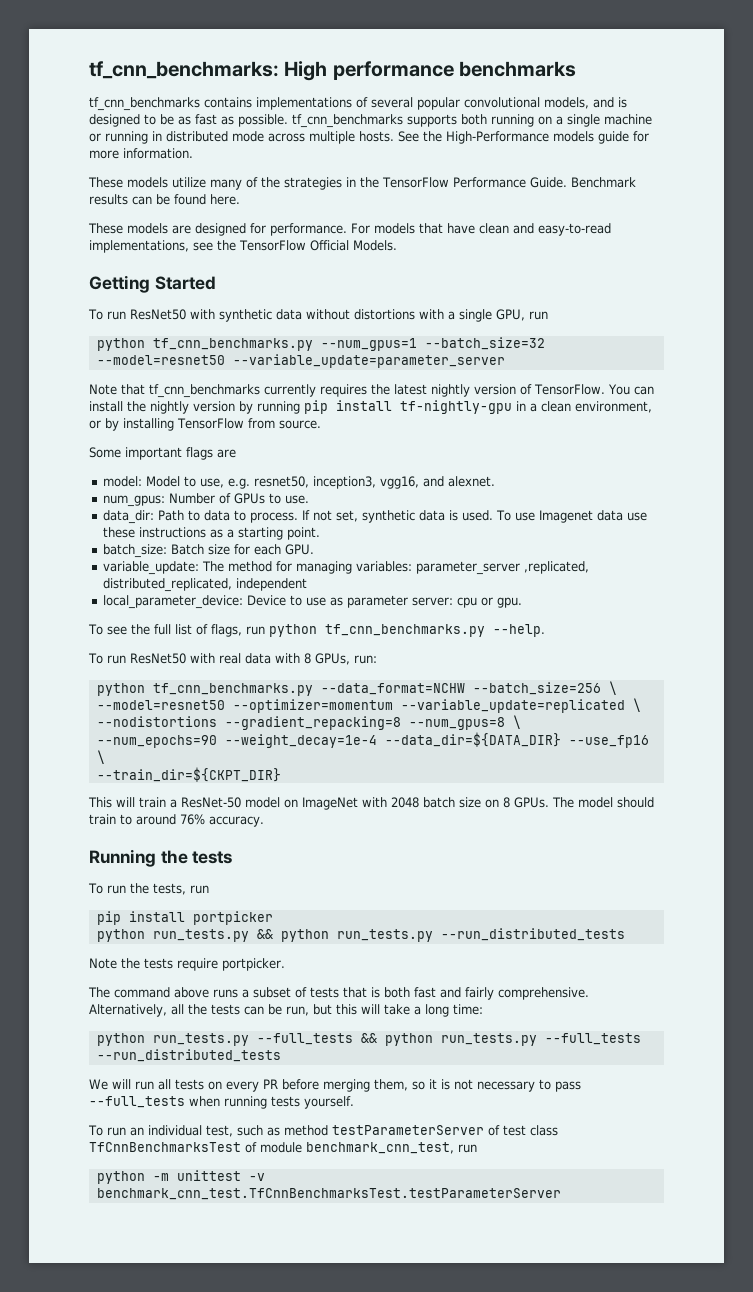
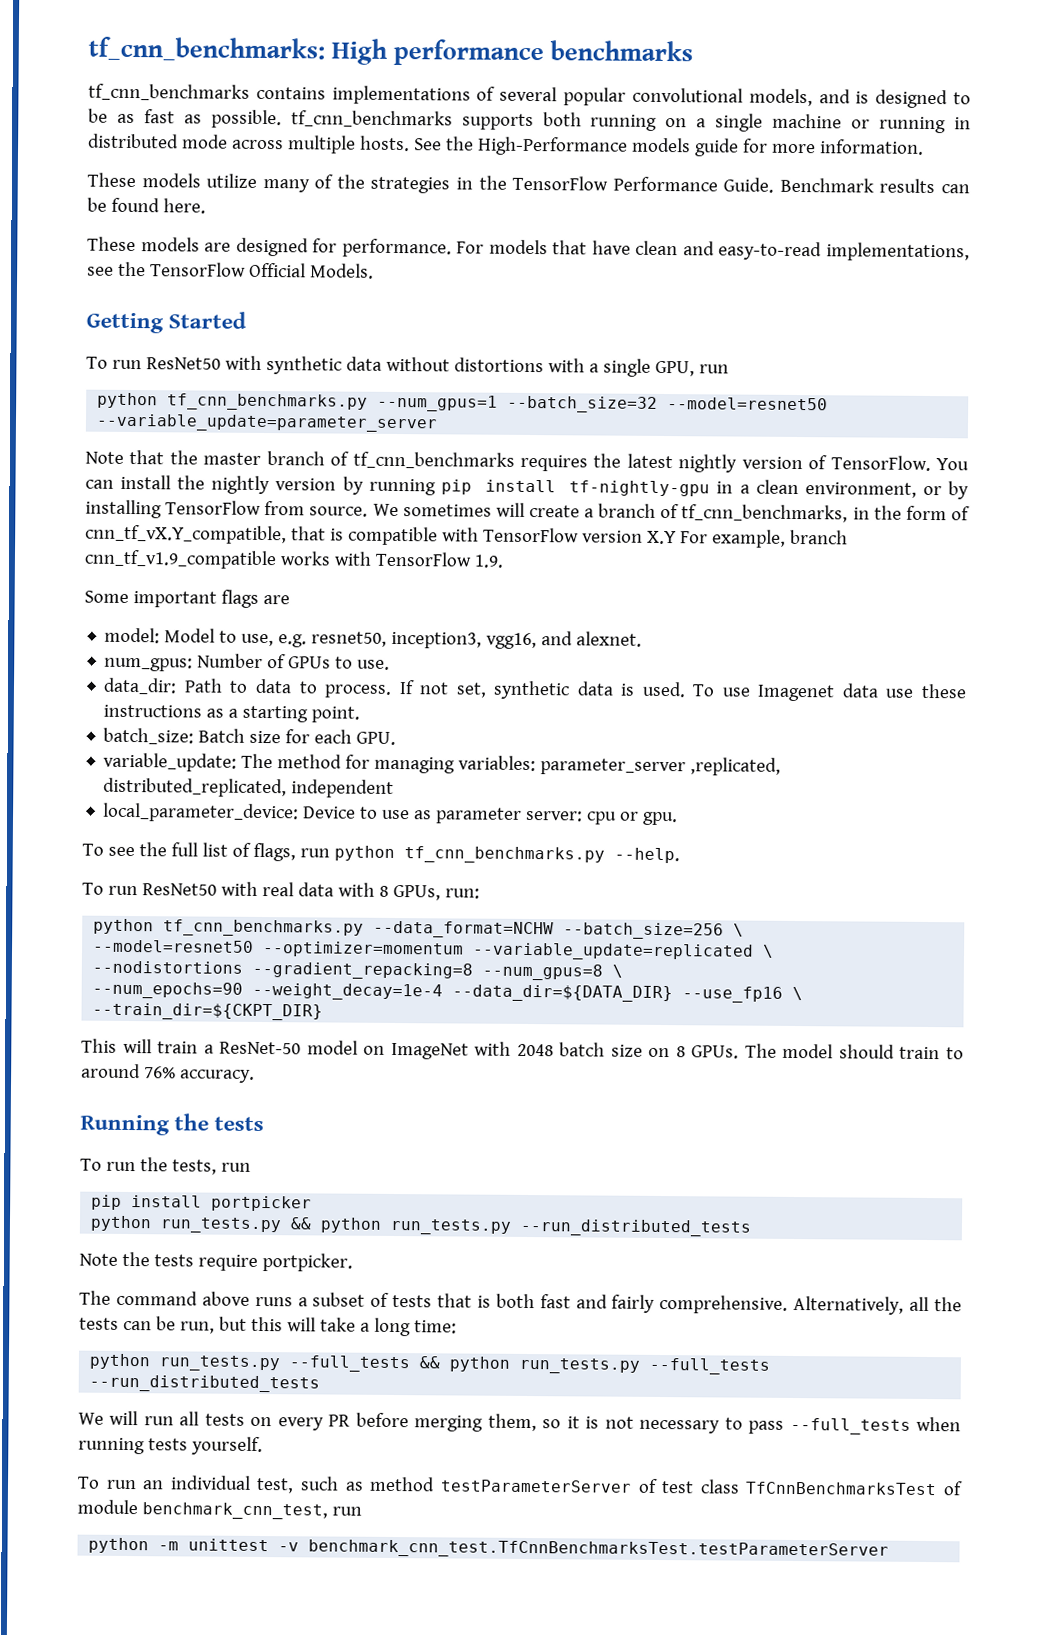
[149,384,316,398] tf_cnn_benchmarks currently -> [169,450,515,469] the master branch of tf_cnn_benchmarks
(321, 424) none -> [372,502,970,523] [85,524,848,548] [84,549,504,570] We sometimes will create a branch of tf_cnn_benchmarks, in the form of cnn_tf_vX.Y_compatible, that is compatible with TensorFlow version X.Y For example, branch cnn_tf_v1.9_compatible works with TensorFlow 1.9.

